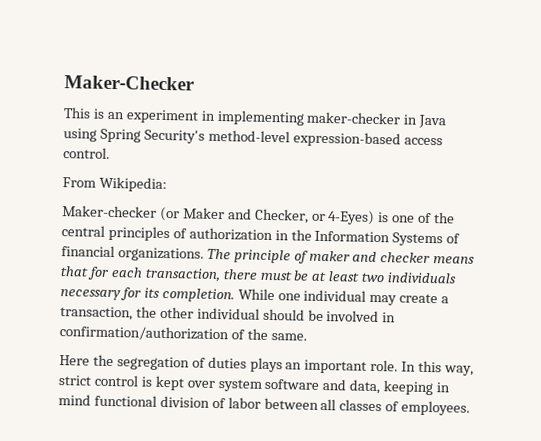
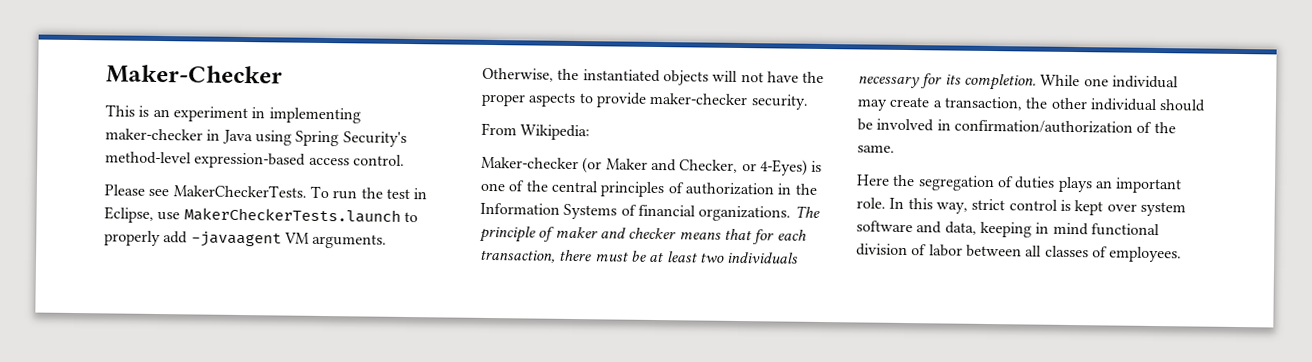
(110, 153) none -> [104,184,428,200] [104,206,418,223] [104,230,388,249] [482,67,825,86] [481,92,809,110] // Please see MakerCheckerTests. To run the test in Eclipse, use MakerCheckerTests.launch to properly add -javaagent VM arguments. Otherwise, the instantiated objects will not have the proper aspects to provide maker-checker security.

